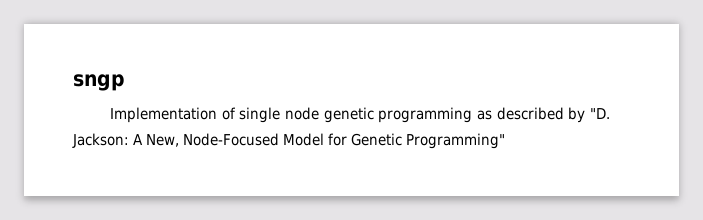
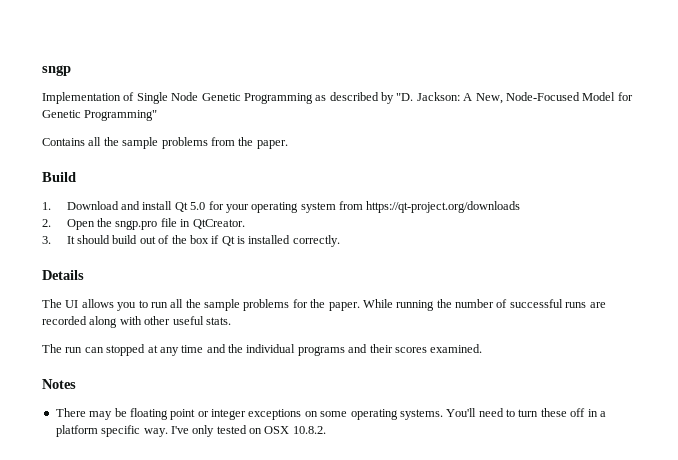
[239,107,473,123] single node genetic programming -> [136,92,313,104] Single Node Genetic Programming
(506, 141) none -> [42,137,288,149] [42,172,76,182] [42,201,521,213] [42,218,245,230] [42,235,340,247] [42,270,84,280] [42,299,606,311] [42,316,231,328] [42,344,483,356] [42,379,76,389] [55,408,606,420] [55,425,326,437] // Contains all the sample problems from the paper. // Build // 1. Download and install Qt 5.0 for your operating system from https://qt-project.org/downloads // 2. Open the sngp.pro file in QtCreator. // 3. It should build out of the box if Qt is installed correctly. // Details // The UI allows you to run all the sample problems for the paper. While running the number of successful runs are recorded along with other useful stats. // The run can stopped at any time and the individual programs and their scores examined. // Notes // There may be floating point or integer exceptions on some operating systems. You'll need to turn these off in a platform specific way. I've only tested on OSX 10.8.2.

